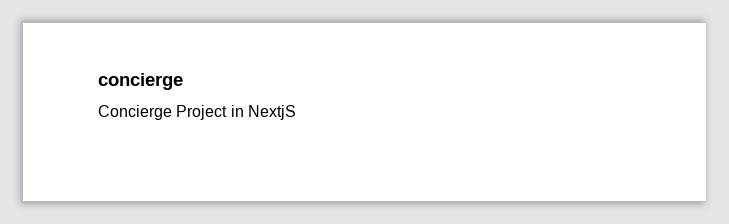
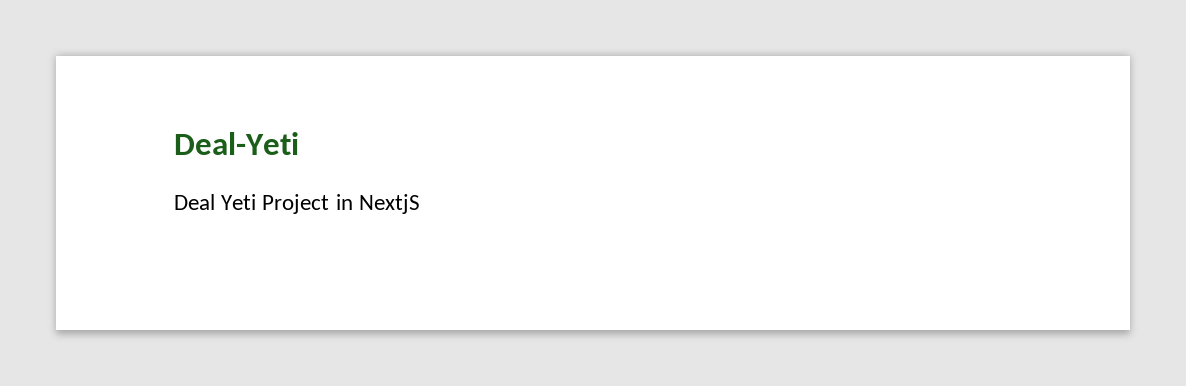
[98,73,183,90] [98,105,172,120] concierge // Concierge -> [174,132,299,155] [174,194,257,210] Deal-Yeti // Deal Yeti

